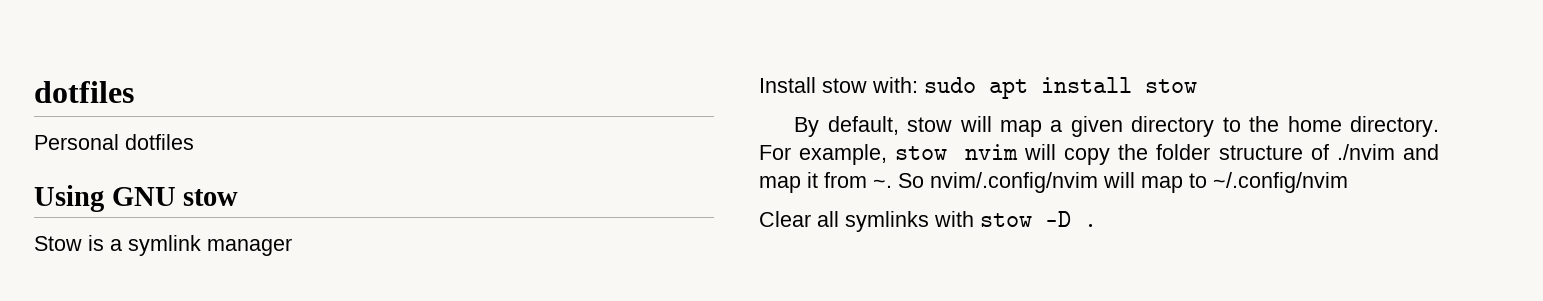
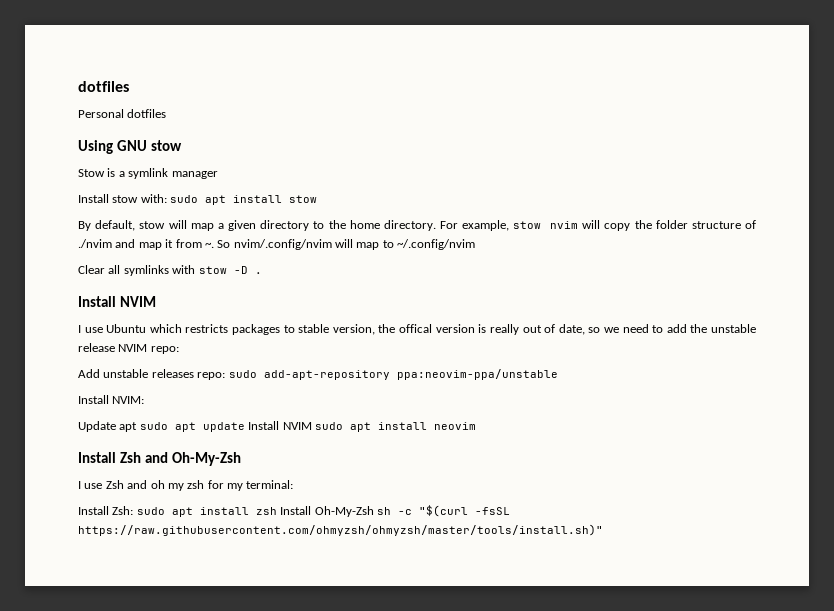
(1097, 225) none -> [78,296,156,307] [78,324,756,335] [78,343,179,354] [78,369,558,380] [78,395,145,404] [78,421,476,432] [78,452,241,466] [78,480,294,491] [78,505,510,517] [78,524,603,536] // Install NVIM // I use Ubuntu which restricts packages to stable version, the offical version is really out of date, so we need to add the unstable release NVIM repo: // Add unstable releases repo: sudo add-apt-repository ppa:neovim-ppa/unstable // Install NVIM: // Update apt sudo apt update Install NVIM sudo apt install neovim // Install Zsh and Oh-My-Zsh // I use Zsh and oh my zsh for my terminal: // Install Zsh: sudo apt install zsh Install Oh-My-Zsh sh -c "$(curl -fsSL https://raw.githubusercontent.com/ohmyzsh/ohmyzsh/master/tools/install.sh)"

